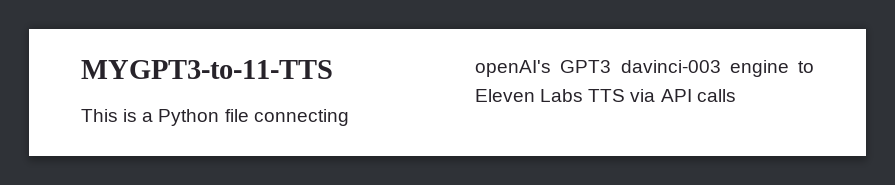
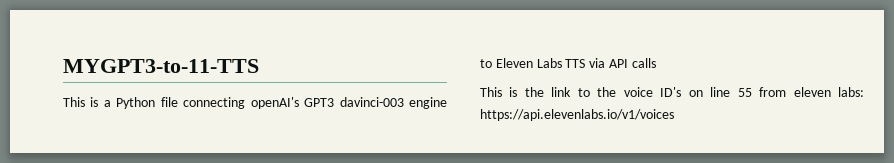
(736, 95) none -> [480,87,864,97] [480,109,674,121] // This is the link to the voice ID's on line 55 from eleven labs: https://api.elevenlabs.io/v1/voices

